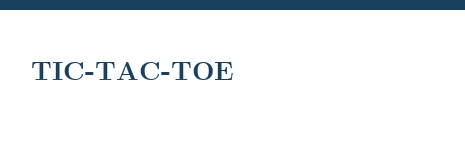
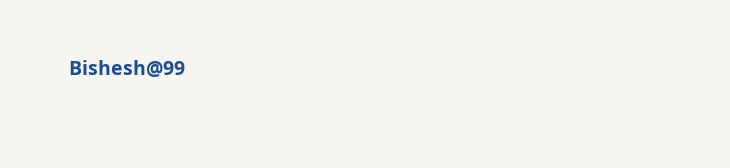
[31,62,234,80] TIC-TAC-TOE -> [69,60,185,77] Bishesh@99

